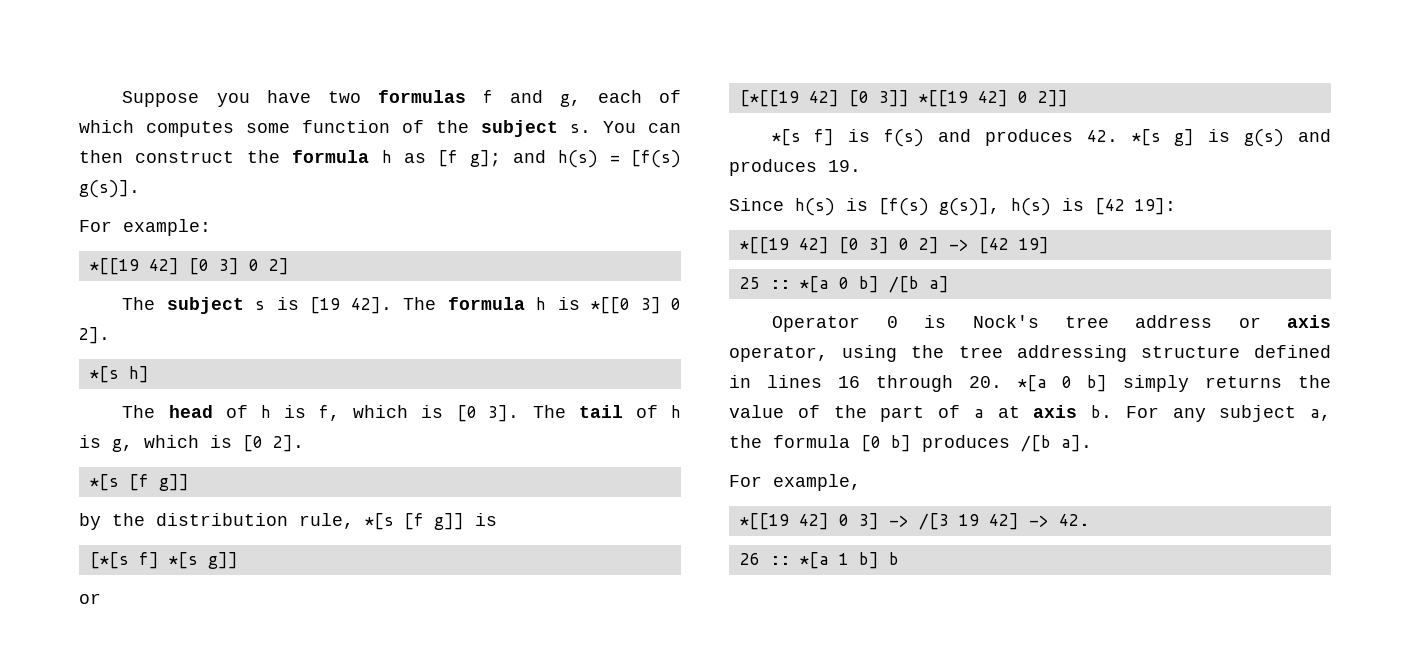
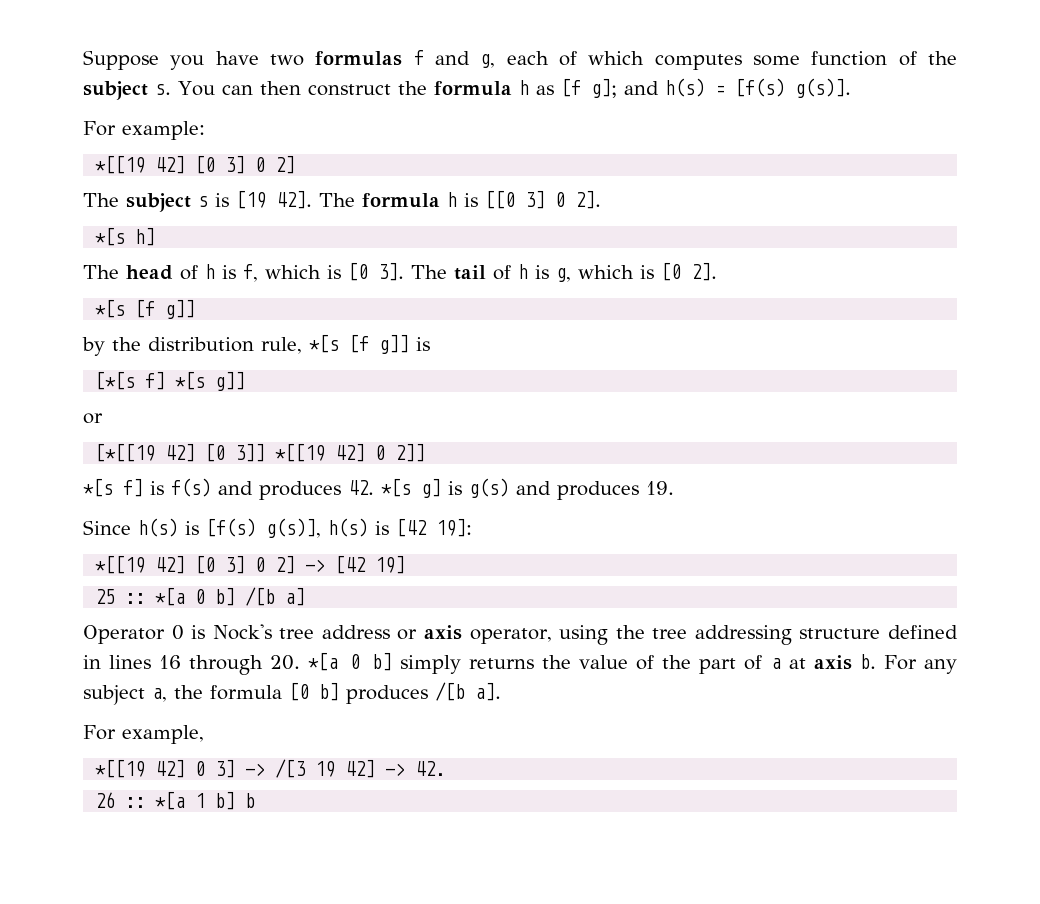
[591,297,631,314] *[[0 -> [485,190,515,209] [[0

